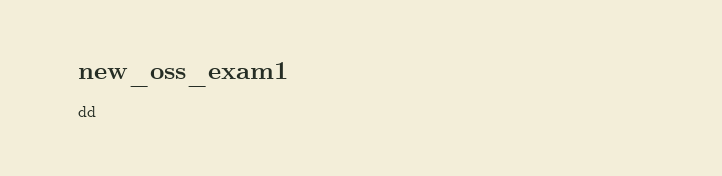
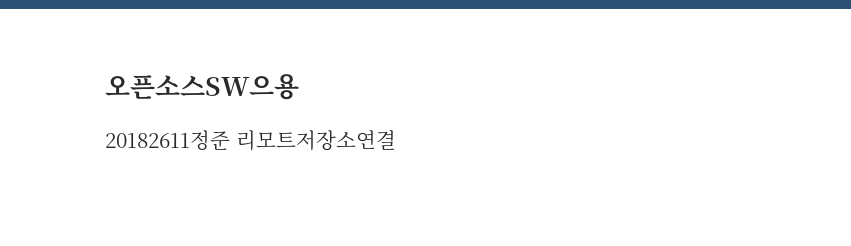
[78,62,288,87] [78,106,96,117] new_oss_exam1 // dd -> [105,74,299,100] [105,130,396,151] 오픈소스SW으용 // 20182611정준 리모트저장소연결

